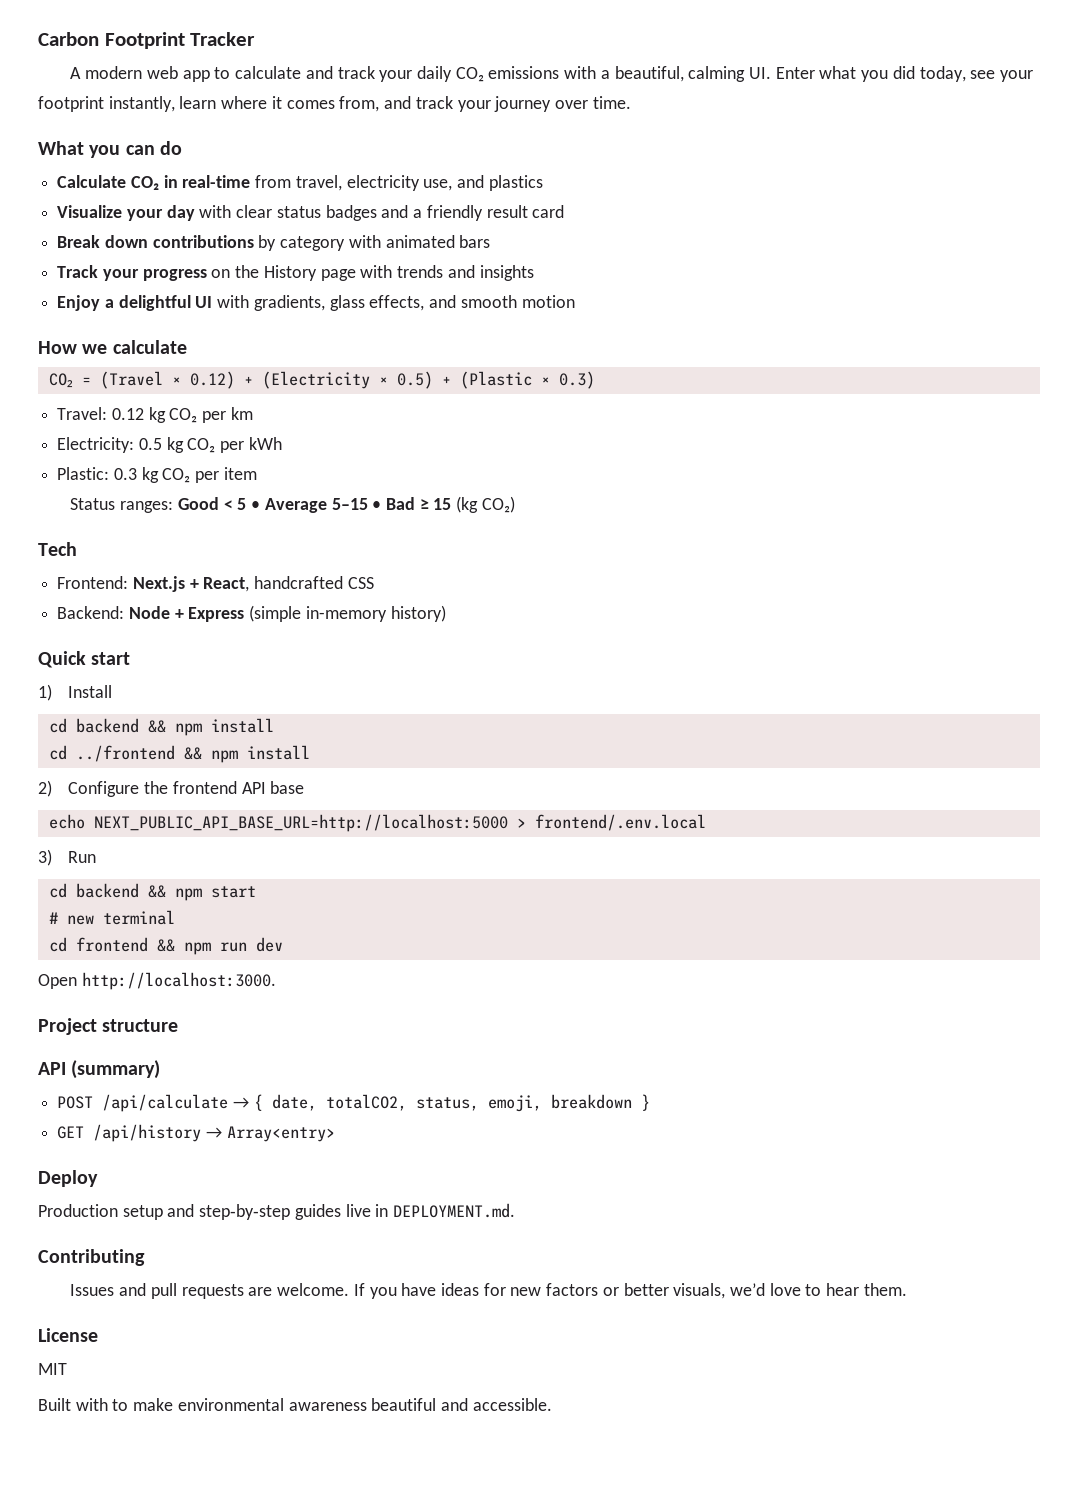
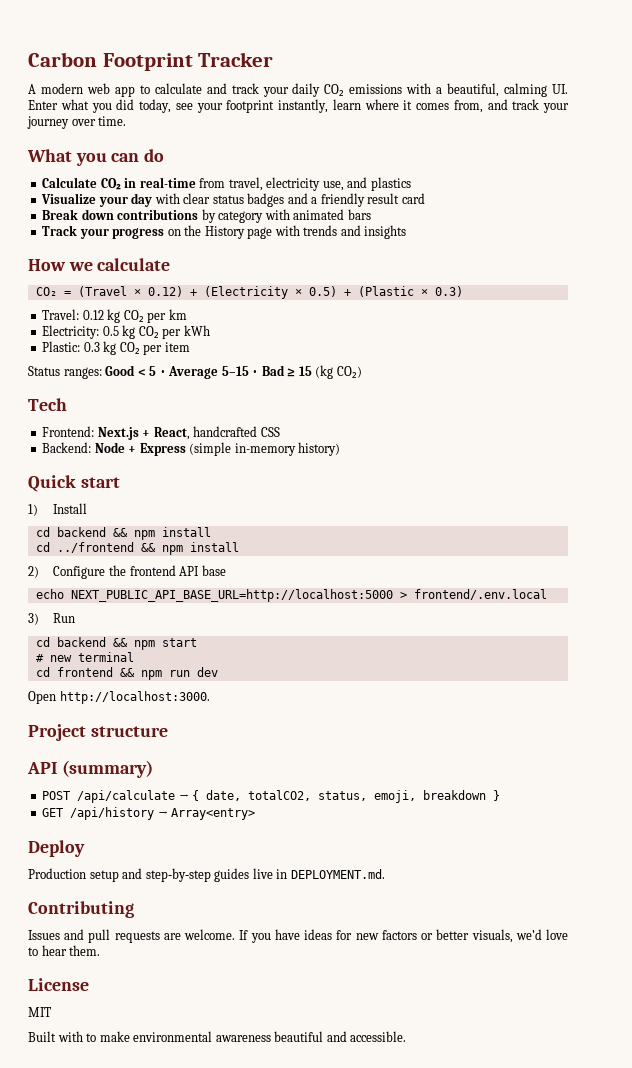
[57,295,575,311] // Enjoy a delightful UI with gradients, glass effects, and smooth motion -> (407, 232) none

